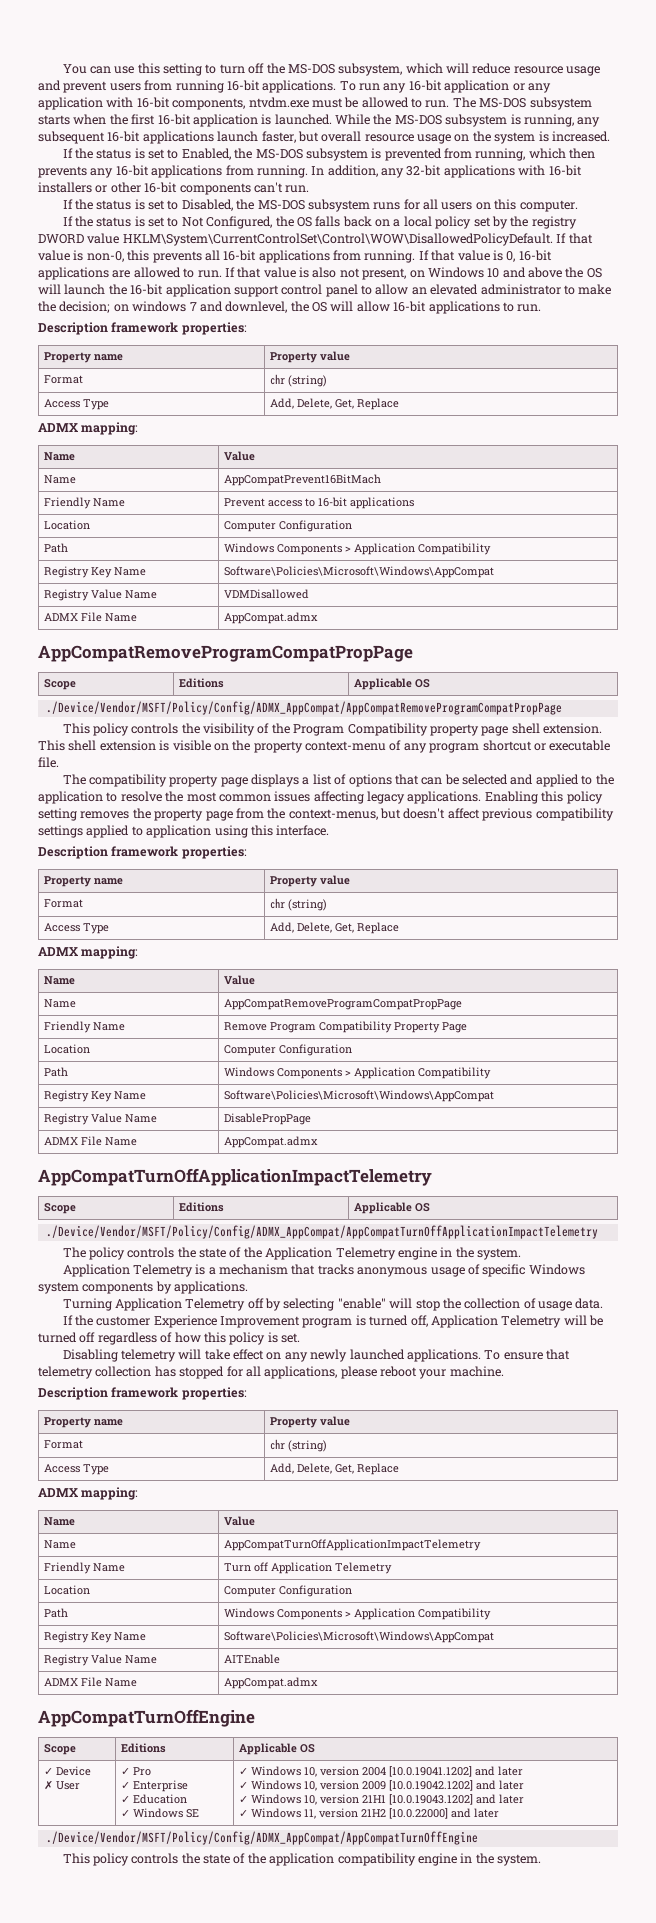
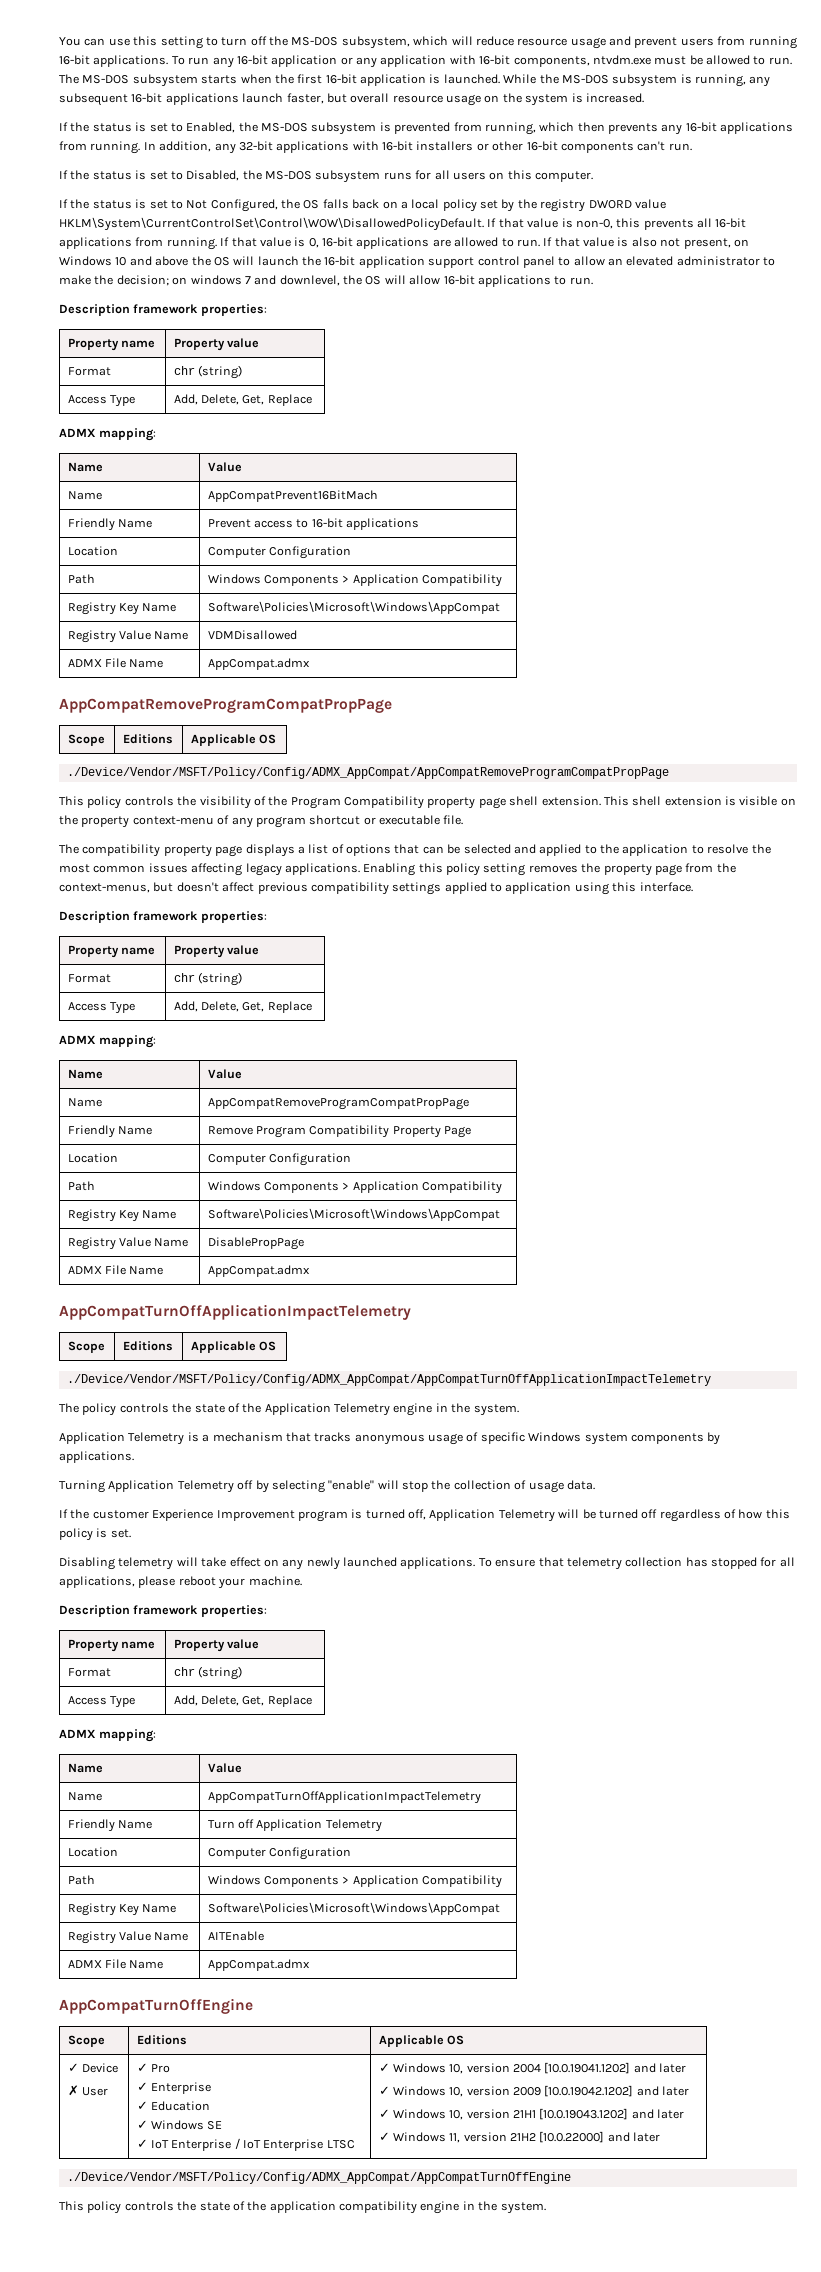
(200, 1813) none -> [136,2138,355,2151] // ✓ IoT Enterprise / IoT Enterprise LTSC

